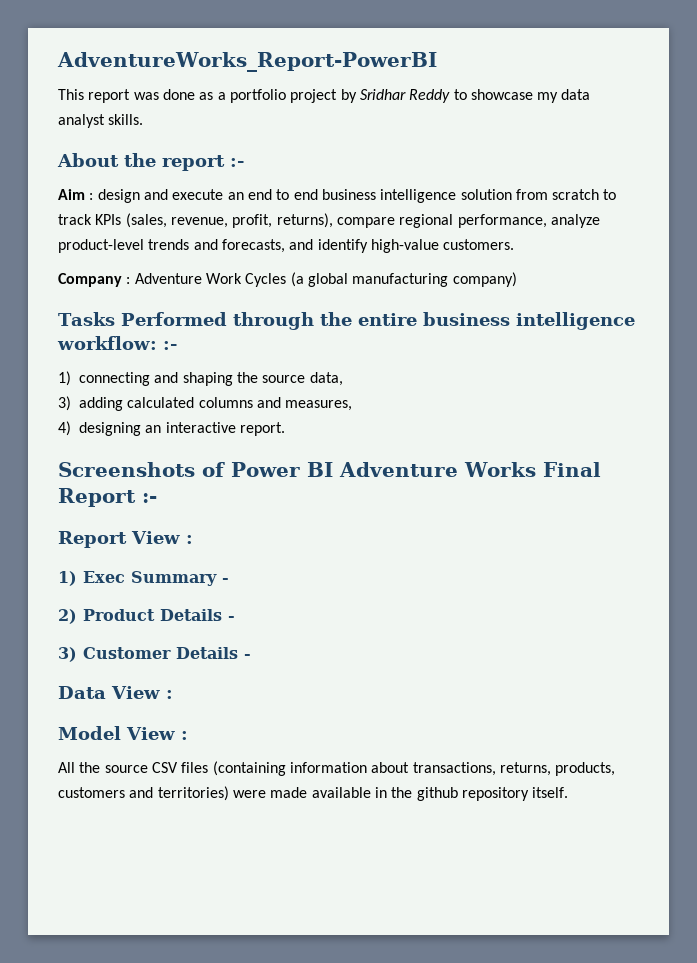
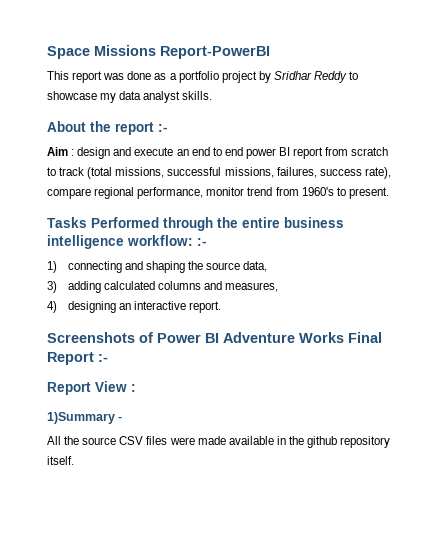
[57,52,437,72] AdventureWorks_Report-PowerBI -> [47,45,270,59] Space Missions Report-PowerBI
[321,189,512,203] business intelligence solution -> [245,147,324,159] power BI report
[95,213,600,228] [58,239,515,253] [58,272,517,287] KPIs (sales, revenue, profit, returns), compare regional performance, analyze product-level trends and forecasts, and identify high-value customers. // Company : Adventure Work Cycles (a global manufacturing company) -> [87,167,391,179] [47,187,389,199] (total missions, successful missions, failures, success rate), compare regional performance, monitor trend from 1960's to present.
[58,571,229,586] [58,609,235,624] [58,647,251,662] [58,686,173,699] [58,726,188,740] 1) Exec Summary - // 2) Product Details - // 3) Customer Details - // Data View : // Model View : -> [47,412,123,424] 1)Summary -
[212,761,616,776] [58,786,229,801] (containing information about transactions, returns, products, customers and territories) -> (168, 440) none

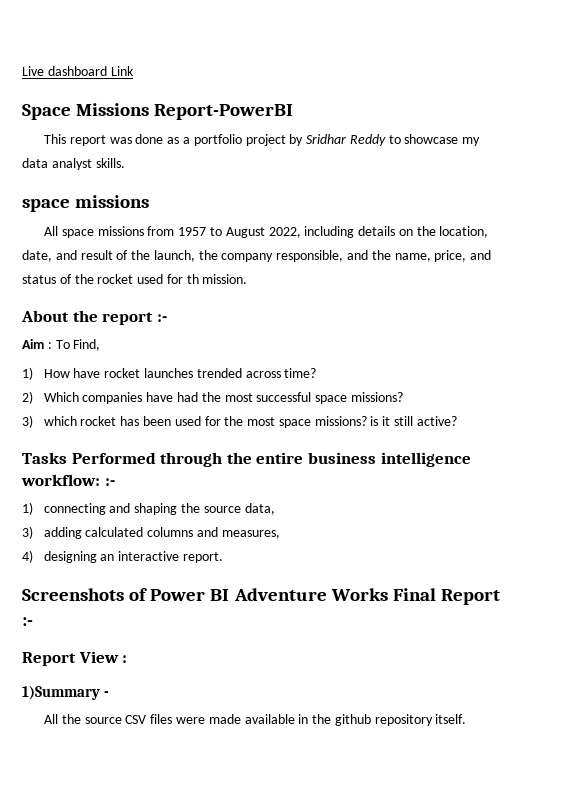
(47, 52) none -> [22,66,134,76] Live dashboard Link //
(213, 95) none -> [22,195,150,212] [44,226,489,238] [22,250,492,262] [22,274,248,284] // space missions // All space missions from 1957 to August 2022, including details on the location, date, and result of the launch, the company responsible, and the name, price, and status of the rocket used for th mission.
[77,147,389,159] [47,167,391,179] [47,187,389,199] design and execute an end to end power BI report from scratch to track (total missions, successful missions, failures, success rate), compare regional performance, monitor trend from 1960's to present. -> [55,339,101,351] [22,367,317,380] [22,391,403,404] [22,415,457,428] To Find, // 1) How have rocket launches trended across time? // 2) Which companies have had the most successful space missions? // 3) which rocket has been used for the most space missions? is it still active?

